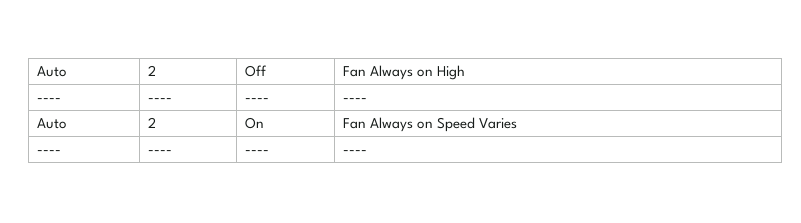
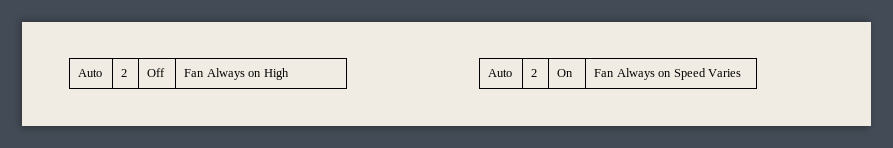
[37,98,62,102] [148,98,173,102] [245,98,270,102] [343,98,368,102] // ---- | ---- | ---- | ---- -> (289, 74) none
[37,150,62,154] [148,150,173,154] [245,150,270,154] [343,150,368,154] // ---- | ---- | ---- | ---- -> (741, 73) none

